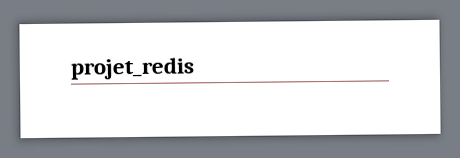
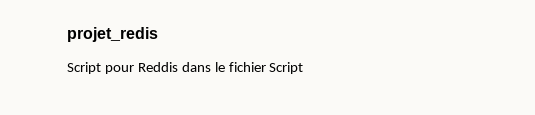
(194, 68) none -> [67,62,304,74] // Script pour Reddis dans le fichier Script

